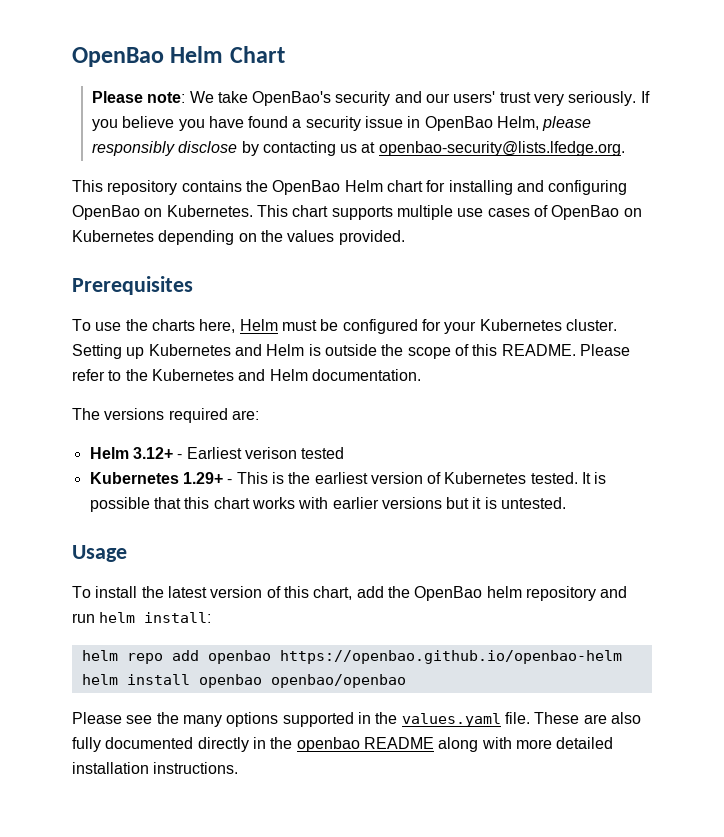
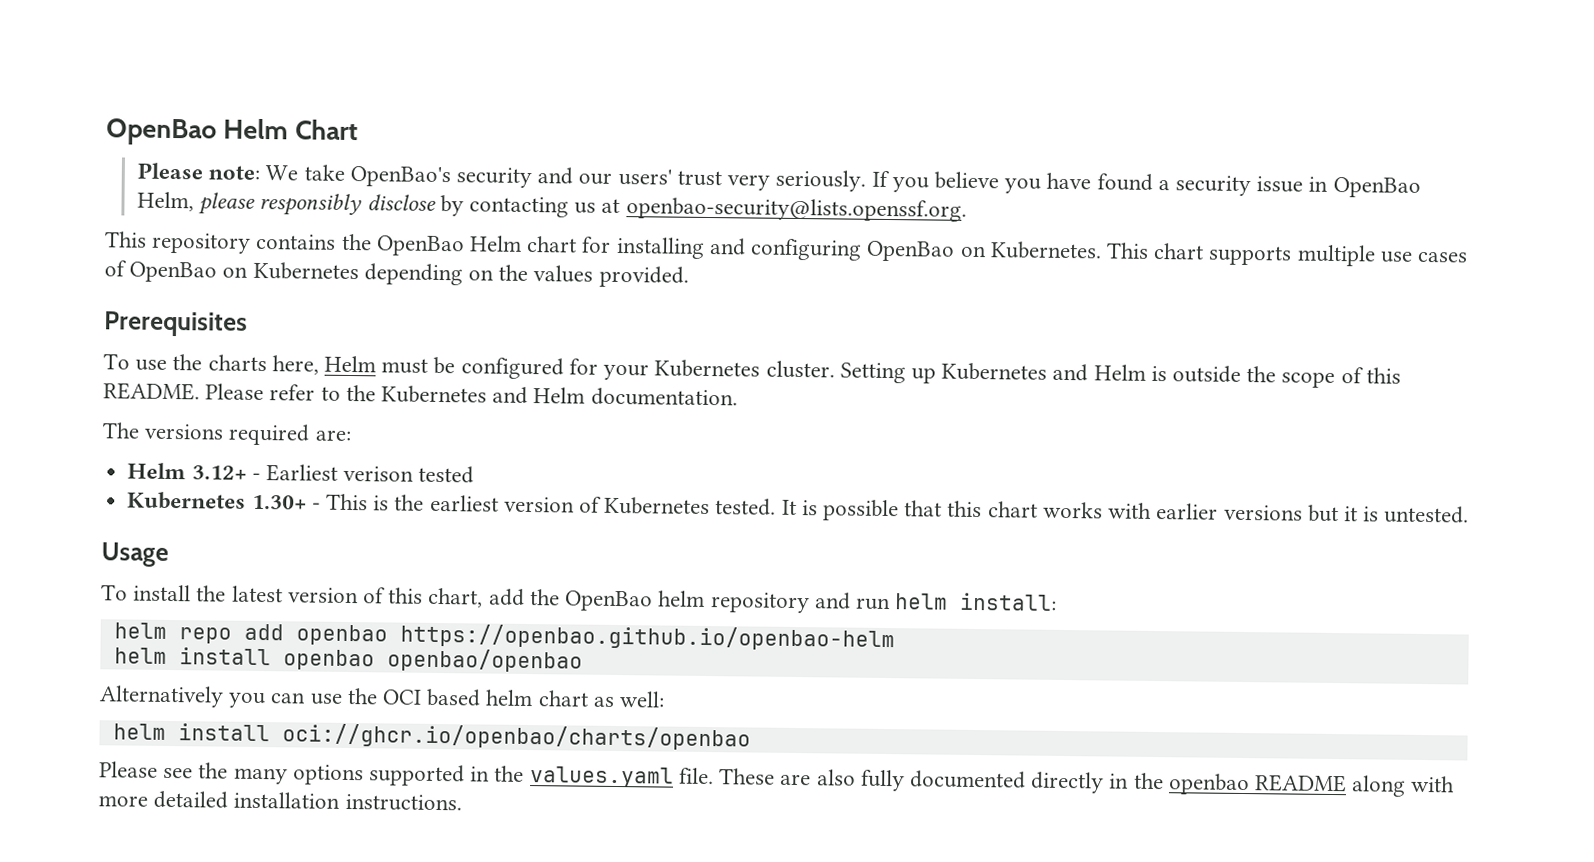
[378,141,625,156] openbao-security@lists.lfedge.org. -> [625,197,967,222] openbao-security@lists.openssf.org.
[182,472,223,484] 1.29+ -> [251,494,307,510] 1.30+
(406, 681) none -> [99,685,666,709] [112,723,751,751] // Alternatively you can use the OCI based helm chart as well: // helm install oci://ghcr.io/openbao/charts/openbao

